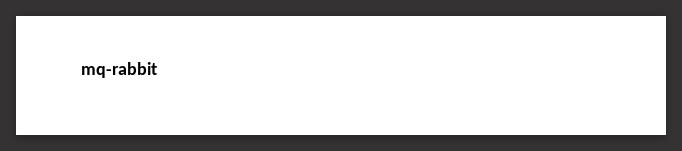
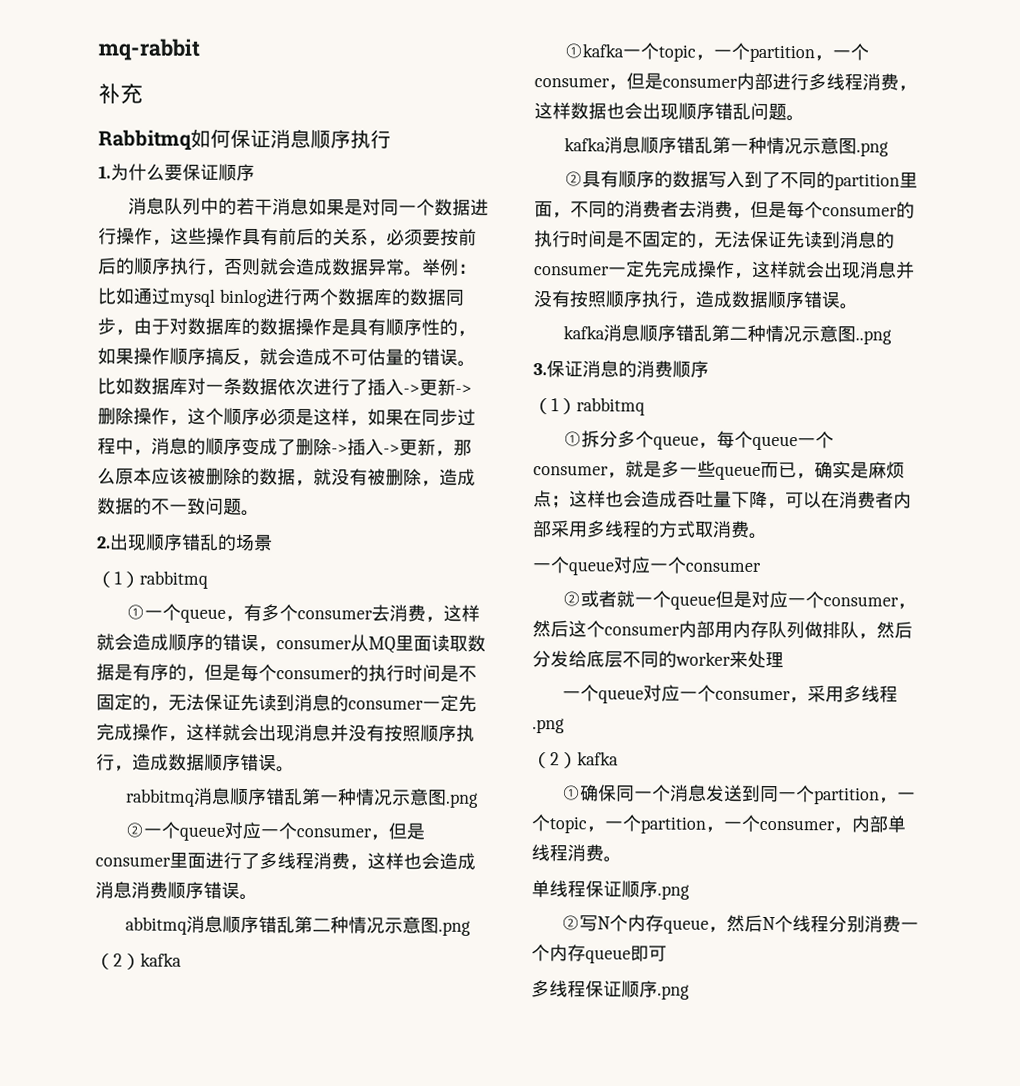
(157, 70) none -> [98,83,143,105] [98,128,391,151] [98,163,255,182] [127,197,489,216] [98,227,477,247] [98,257,477,277] [97,287,464,308] [97,317,476,337] [97,347,476,367] [97,377,472,396] [97,407,476,427] [97,437,472,457] [97,467,476,487] [97,497,260,517] [96,533,273,552] [96,570,208,589] [125,603,480,623] [96,633,486,654] [96,663,477,682] [96,693,477,712] [96,723,475,742] [96,753,295,773] [124,787,479,808] [124,821,425,841] [95,851,476,871] [95,881,258,901] [124,915,471,936] [95,952,182,970] [563,42,869,63] [534,72,917,92] [534,102,805,122] [563,136,889,157] [563,170,918,191] [534,200,915,219] [534,230,895,249] [534,260,915,279] [533,290,858,310] [562,324,892,345] [533,360,709,378] [533,397,645,416] [562,430,834,451] [533,460,905,480] [533,490,912,510] [533,520,768,539] [532,556,761,576] [561,590,916,610] [532,620,913,640] [532,650,784,669] [561,684,898,704] [532,718,565,734] [532,751,619,769] [561,784,916,805] [531,814,906,834] [531,844,622,863] [531,880,690,900] [560,914,919,934] [531,944,667,964] [531,980,690,1000] // 补充 // Rabbitmq如何保证消息顺序执行 // 1.为什么要保证顺序 // 消息队列中的若干消息如果是对同一个数据进行操作，这些操作具有前后的关系，必须要按前后的顺序执行，否则就会造成数据异常。举例：比如通过mysql binlog进行两个数据库的数据同步，由于对数据库的数据操作是具有顺序性的，如果操作顺序搞反，就会造成不可估量的错误。比如数据库对一条数据依次进行了插入->更新->删除操作，这个顺序必须是这样，如果在同步过程中，消息的顺序变成了删除->插入->更新，那么原本应该被删除的数据，就没有被删除，造成数据的不一致问题。 // 2.出现顺序错乱的场景 // （1）rabbitmq // ①一个queue，有多个consumer去消费，这样就会造成顺序的错误，consumer从MQ里面读取数据是有序的，但是每个consumer的执行时间是不固定的，无法保证先读到消息的consumer一定先完成操作，这样就会出现消息并没有按照顺序执行，造成数据顺序错误。 // rabbitmq消息顺序错乱第一种情况示意图.png // ②一个queue对应一个consumer，但是consumer里面进行了多线程消费，这样也会造成消息消费顺序错误。 // abbitmq消息顺序错乱第二种情况示意图.png // （2）kafka // ①kafka一个topic，一个partition，一个consumer，但是consumer内部进行多线程消费，这样数据也会出现顺序错乱问题。 // kafka消息顺序错乱第一种情况示意图.png // ②具有顺序的数据写入到了不同的partition里面，不同的消费者去消费，但是每个consumer的执行时间是不固定的，无法保证先读到消息的consumer一定先完成操作，这样就会出现消息并没有按照顺序执行，造成数据顺序错误。 // kafka消息顺序错乱第二种情况示意图..png // 3.保证消息的消费顺序 // （1）rabbitmq // ①拆分多个queue，每个queue一个consumer，就是多一些queue而已，确实是麻烦点；这样也会造成吞吐量下降，可以在消费者内部采用多线程的方式取消费。 // 一个queue对应一个consumer // ②或者就一个queue但是对应一个consumer，然后这个consumer内部用内存队列做排队，然后分发给底层不同的worker来处理 // 一个queue对应一个consumer，采用多线程.png // （2）kafka // ①确保同一个消息发送到同一个partition，一个topic，一个partition，一个consumer，内部单线程消费。 // 单线程保证顺序.png // ②写N个内存queue，然后N个线程分别消费一个内存queue即可 // 多线程保证顺序.png

